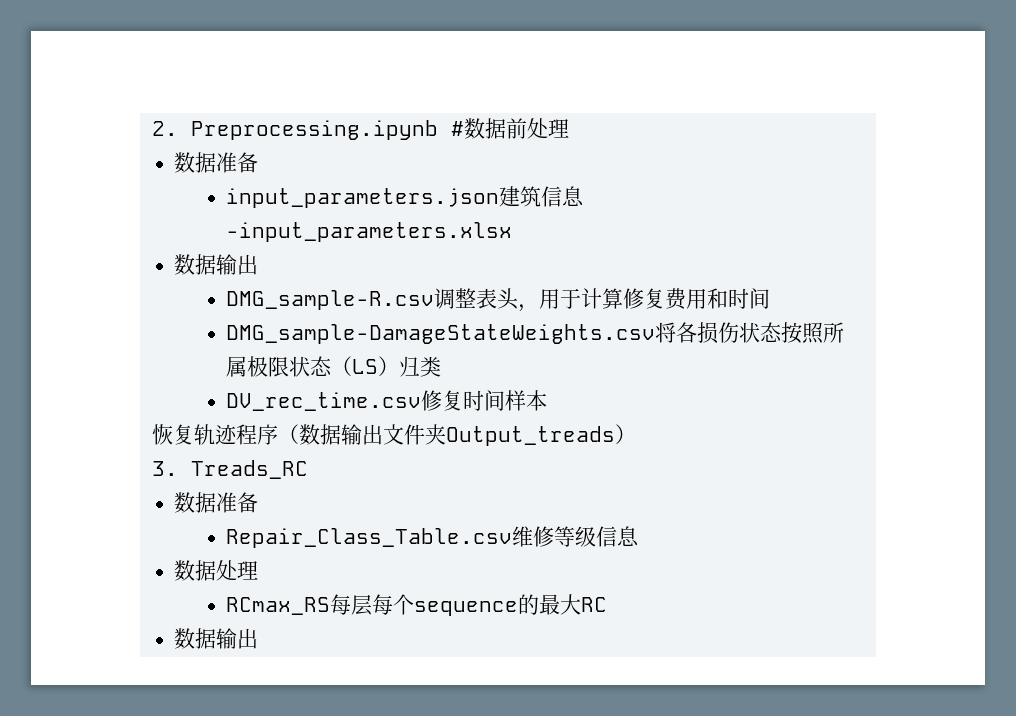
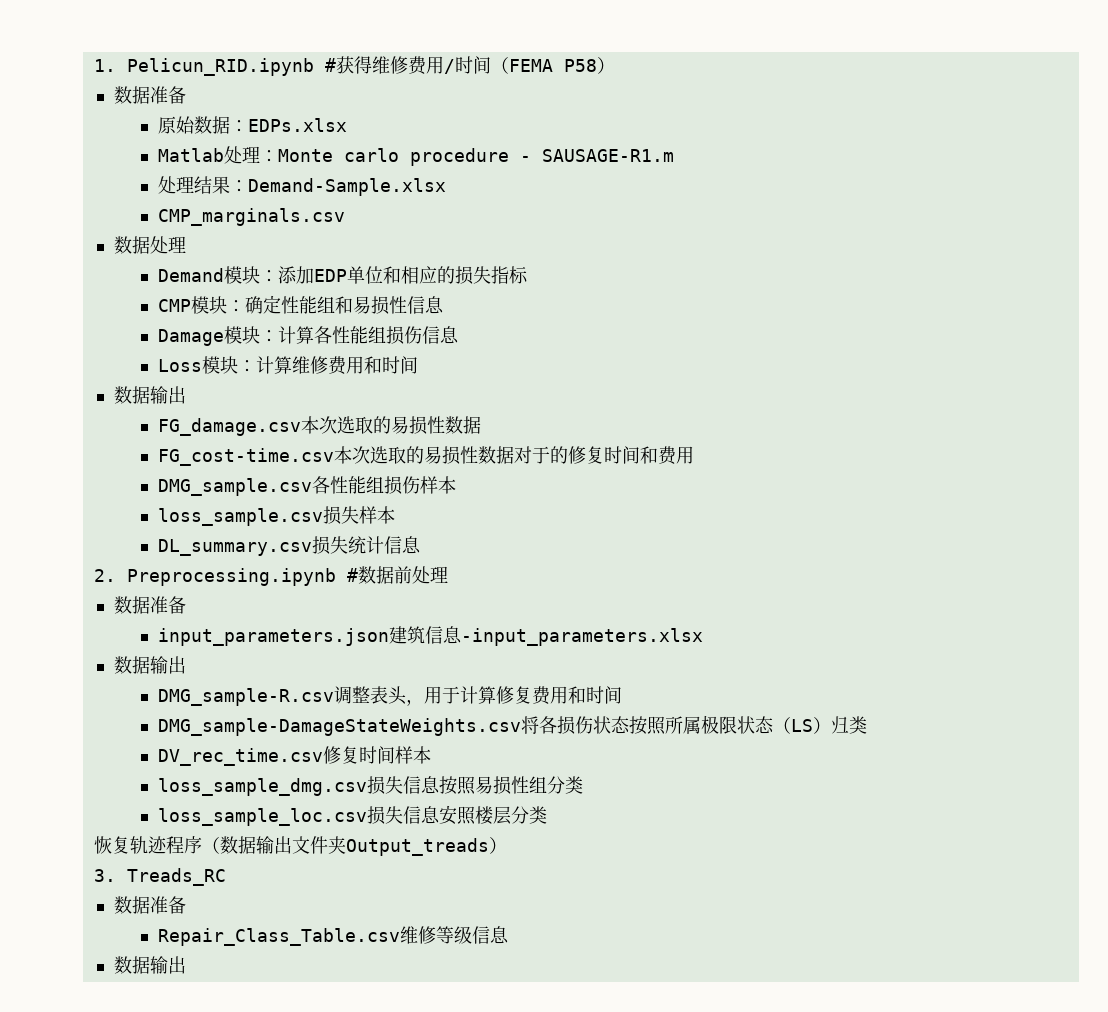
(152, 128) none -> [93,56,615,76] [113,86,186,104] [157,116,347,134] [157,146,674,166] [157,176,446,196] [157,208,345,226] [113,236,186,254] [157,266,528,285] [157,295,444,315] [157,326,459,346] [157,356,418,375] [113,386,186,404] [157,416,481,436] [157,446,694,466] [157,476,456,496] [157,506,395,526] [157,536,421,556] 1. Pelicun_RID.ipynb #获得维修费用/时间（FEMA P58） // 数据准备 // 原始数据：EDPs.xlsx // Matlab处理：Monte carlo procedure - SAUSAGE-R1.m // 处理结果：Demand-Sample.xlsx // CMP_marginals.csv // 数据处理 // Demand模块：添加EDP单位和相应的损失指标 // CMP模块：确定性能组和易损性信息 // Damage模块：计算各性能组损伤信息 // Loss模块：计算维修费用和时间 // 数据输出 // FG_damage.csv本次选取的易损性数据 // FG_cost-time.csv本次选取的易损性数据对于的修复时间和费用 // DMG_sample.csv各性能组损伤样本 // loss_sample.csv损失样本 // DL_summary.csv损失统计信息 //
(547, 400) none -> [157,776,583,796] [157,805,547,826] // loss_sample_dmg.csv损失信息按照易损性组分类 // loss_sample_loc.csv损失信息安照楼层分类
[174,560,258,581] [226,594,607,616] // 数据处理 // RCmax_RS每层每个sequence的最大RC -> (509, 935) none

